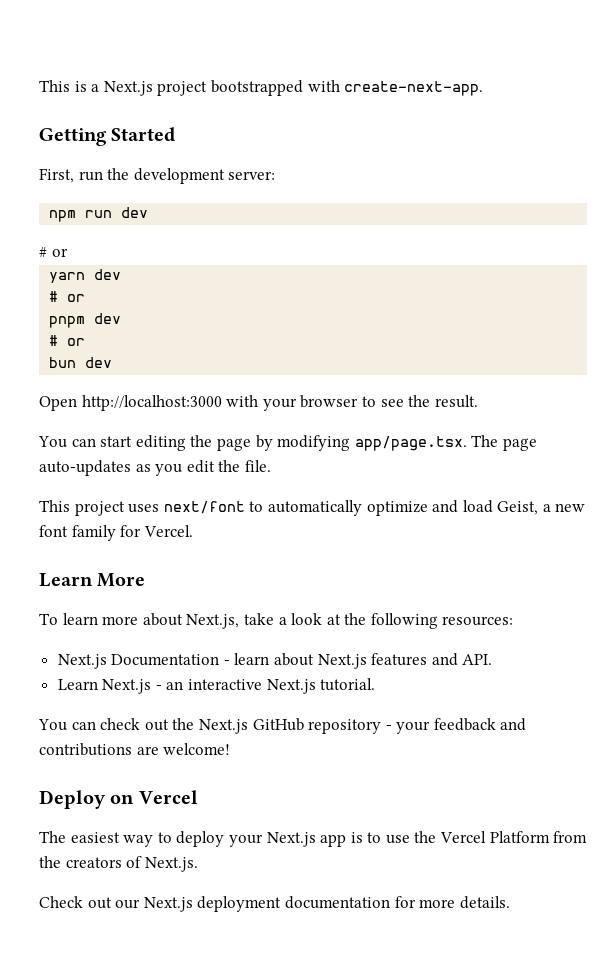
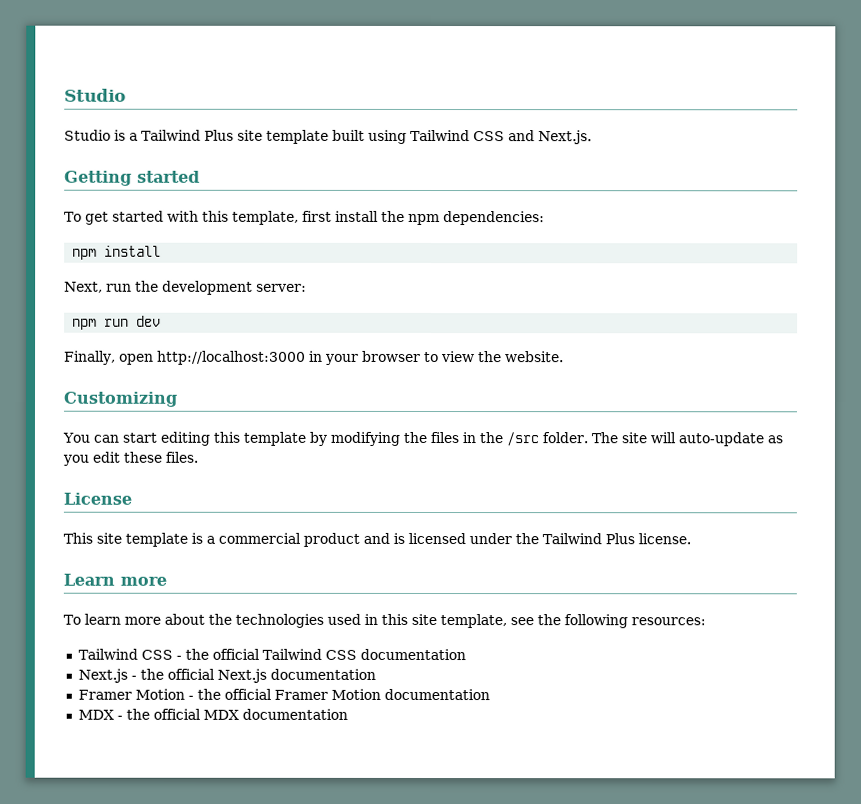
[39,80,484,96] [39,127,176,146] [39,168,74,183] This is a Next.js project bootstrapped with create-next-app. // Getting Started // First, -> [64,88,126,102] [64,129,592,145] [64,170,200,186] [64,210,545,226] [72,245,162,260] [64,281,103,293] Studio // Studio is a Tailwind Plus site template built using Tailwind CSS and Next.js. // Getting started // To get started with this template, first install the npm dependencies: // npm install // Next,
[39,246,68,257] [49,269,122,283] [49,291,86,302] [49,313,122,328] [49,335,86,346] [49,357,113,368] [39,395,478,411] [38,435,537,451] [39,460,271,476] [39,500,586,516] [39,525,193,541] [39,573,146,587] # or // yarn dev // # or // pnpm dev // # or // bun dev // Open http://localhost:3000 with your browser to see the result. // You can start editing the page by modifying app/page.tsx. The page auto-updates as you edit the file. // This project uses next/font to automatically optimize and load Geist, a new font family for Vercel. // Learn More -> [64,350,564,365] [63,391,178,407] [62,431,783,447] [62,451,198,466] [63,492,132,505] [63,532,691,547] [63,573,167,586] Finally, open http://localhost:3000 in your browser to view the website. // Customizing // You can start editing this template by modifying the files in the /src folder. The site will auto-update as you edit these files. // License // This site template is a commercial product and is licensed under the Tailwind Plus license. // Learn more
[186,613,514,629] [57,653,493,669] [57,678,376,694] [38,718,527,734] [39,743,231,756] [39,790,198,809] [39,831,588,847] [39,856,198,872] [39,896,510,912] Next.js, take a look at the following resources: // Next.js Documentation - learn about Next.js features and API. // Learn Next.js - an interactive Next.js tutorial. // You can check out the Next.js GitHub repository - your feedback and contributions are welcome! // Deploy on Vercel // The easiest way to deploy your Next.js app is to use the Vercel Platform from the creators of Next.js. // Check out our Next.js deployment documentation for more details. -> [207,613,706,629] [77,648,466,661] [77,668,376,683] [77,688,490,701] [77,708,348,720] the technologies used in this site template, see the following resources: // Tailwind CSS - the official Tailwind CSS documentation // Next.js - the official Next.js documentation // Framer Motion - the official Framer Motion documentation // MDX - the official MDX documentation

